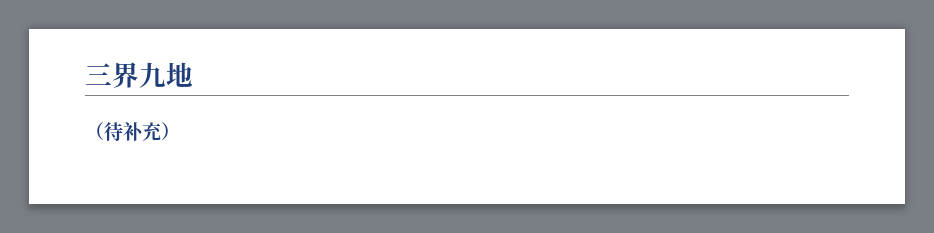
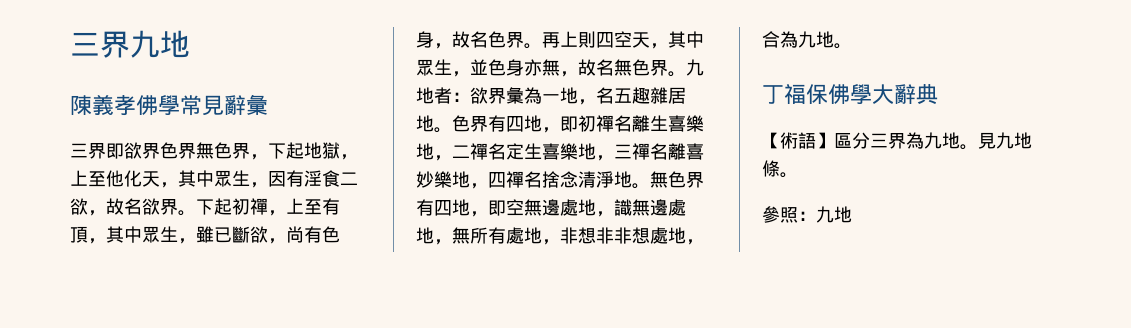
[85,122,180,141] （待补充） -> [70,94,268,116] [70,142,358,160] [70,170,358,188] [70,198,340,216] [70,226,340,244] [416,31,704,49] [416,59,704,77] [416,87,686,105] [416,115,704,133] [416,143,704,161] [416,171,704,189] [416,199,686,217] [416,227,704,245] [762,31,852,49] [762,84,938,105] [762,132,1032,150] [762,160,798,178] [762,206,852,223] 陳義孝佛學常見辭彙 // 三界即欲界色界無色界，下起地獄，上至他化天，其中眾生，因有淫食二欲，故名欲界。下起初禪，上至有頂，其中眾生，雖已斷欲，尚有色身，故名色界。再上則四空天，其中眾生，並色身亦無，故名無色界。九地者：欲界彙為一地，名五趣雜居地。色界有四地，即初禪名離生喜樂地，二禪名定生喜樂地，三禪名離喜妙樂地，四禪名捨念清淨地。無色界有四地，即空無邊處地，識無邊處地，無所有處地，非想非非想處地，合為九地。 // 丁福保佛學大辭典 // 【術語】區分三界為九地。見九地條。 // 參照：九地

